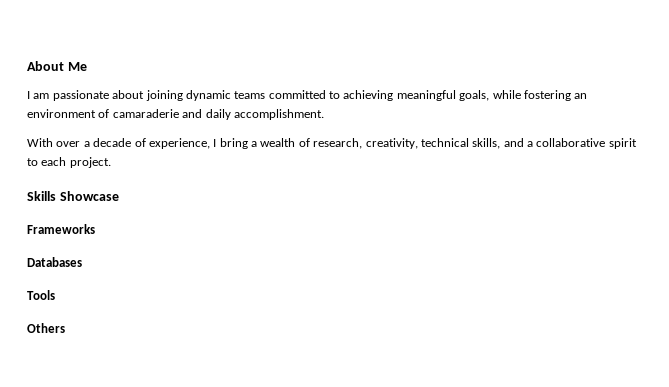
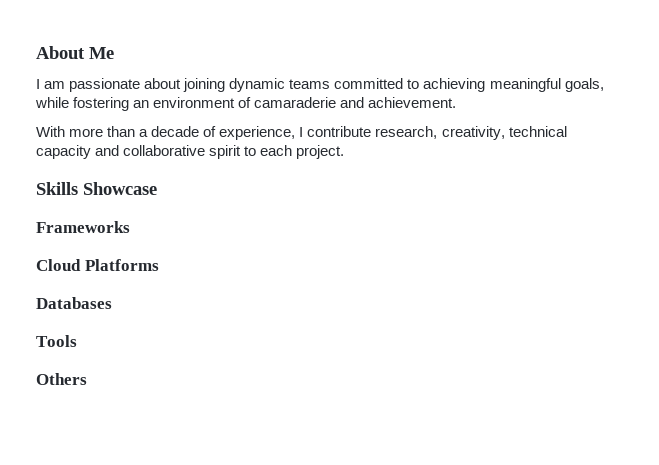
[205,109,324,120] daily accomplishment. -> [368,97,457,108] achievement.
[56,141,81,147] over -> [69,126,136,137] more than
[219,138,533,149] bring a wealth of research, creativity, technical skills, and a -> [307,126,567,140] [36,145,120,159] contribute research, creativity, technical capacity and
(95, 229) none -> [36,259,159,271] // Cloud Platforms

